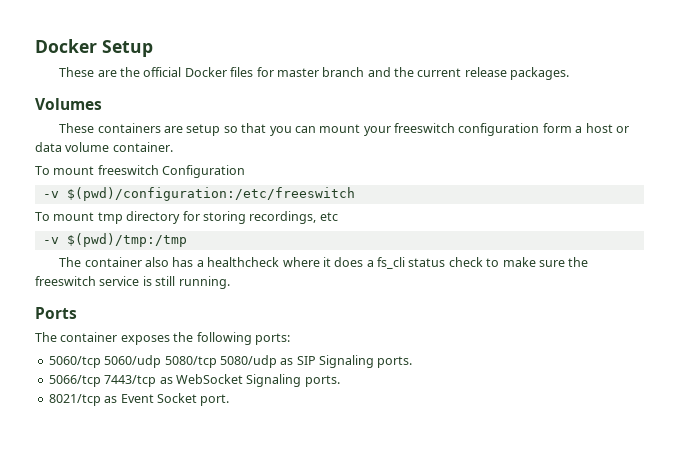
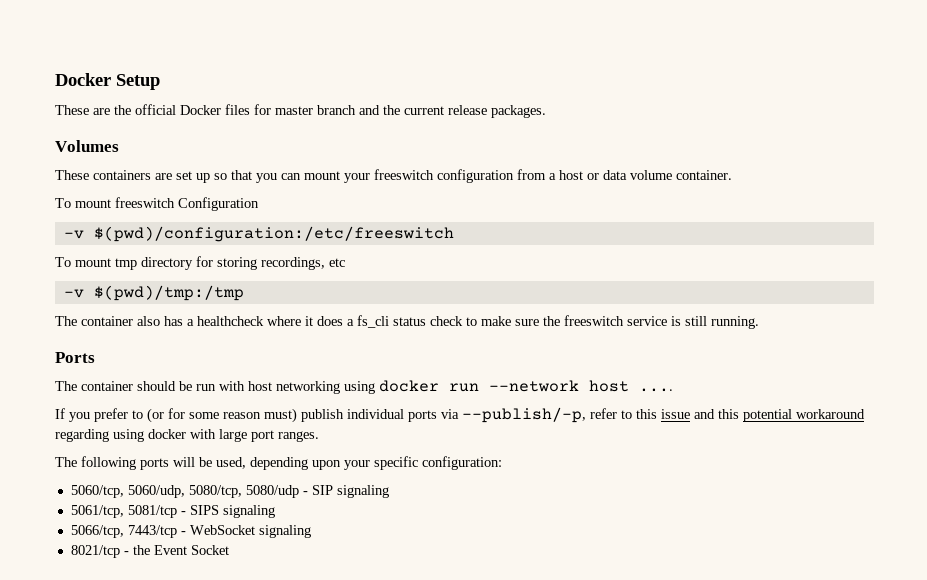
[186,124,221,136] setup -> [176,171,210,183] set up
[542,123,572,133] form -> [517,169,546,180] from
[120,332,290,345] [48,355,413,368] [48,374,340,387] exposes the following ports: // 5060/tcp 5060/udp 5080/tcp 5080/udp as SIP Signaling ports. // 5066/tcp 7443/tcp as WebSocket Signaling ports. -> [137,380,673,394] [55,407,865,423] [55,429,319,442] [55,456,502,470] [70,485,389,498] [70,505,275,518] [70,525,311,538] should be run with host networking using docker run --network host .... // If you prefer to (or for some reason must) publish individual ports via --publish/-p, refer to this issue and this potential workaround regarding using docker with large port ranges. // The following ports will be used, depending upon your specific configuration: // 5060/tcp, 5060/udp, 5080/tcp, 5080/udp - SIP signaling // 5061/tcp, 5081/tcp - SIPS signaling // 5066/tcp, 7443/tcp - WebSocket signaling
[104,396,118,403] as -> [123,545,150,555] - the
[200,394,230,406] port. -> (229, 550) none

